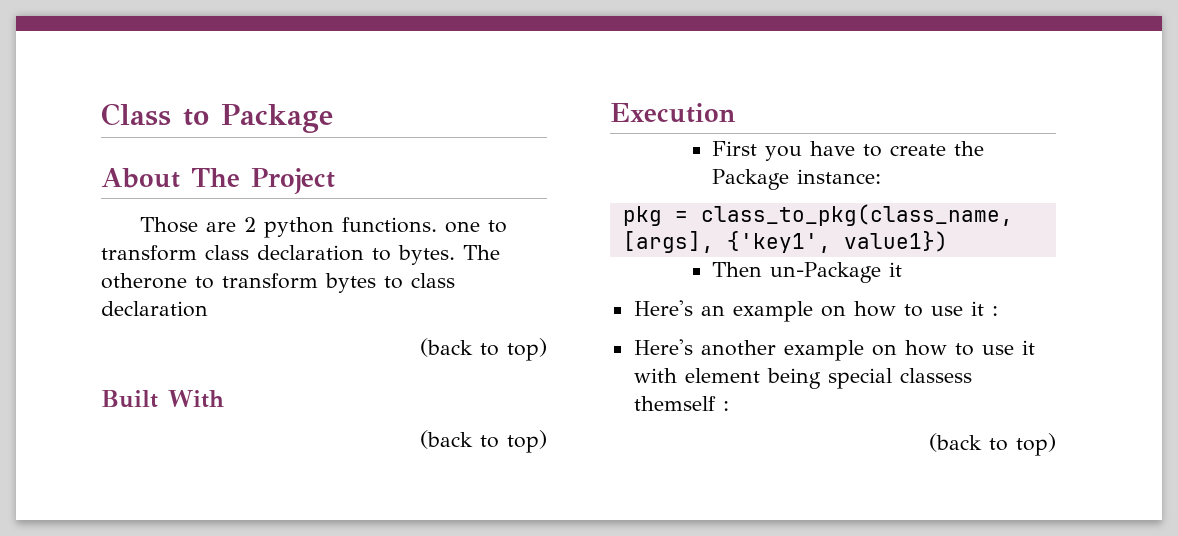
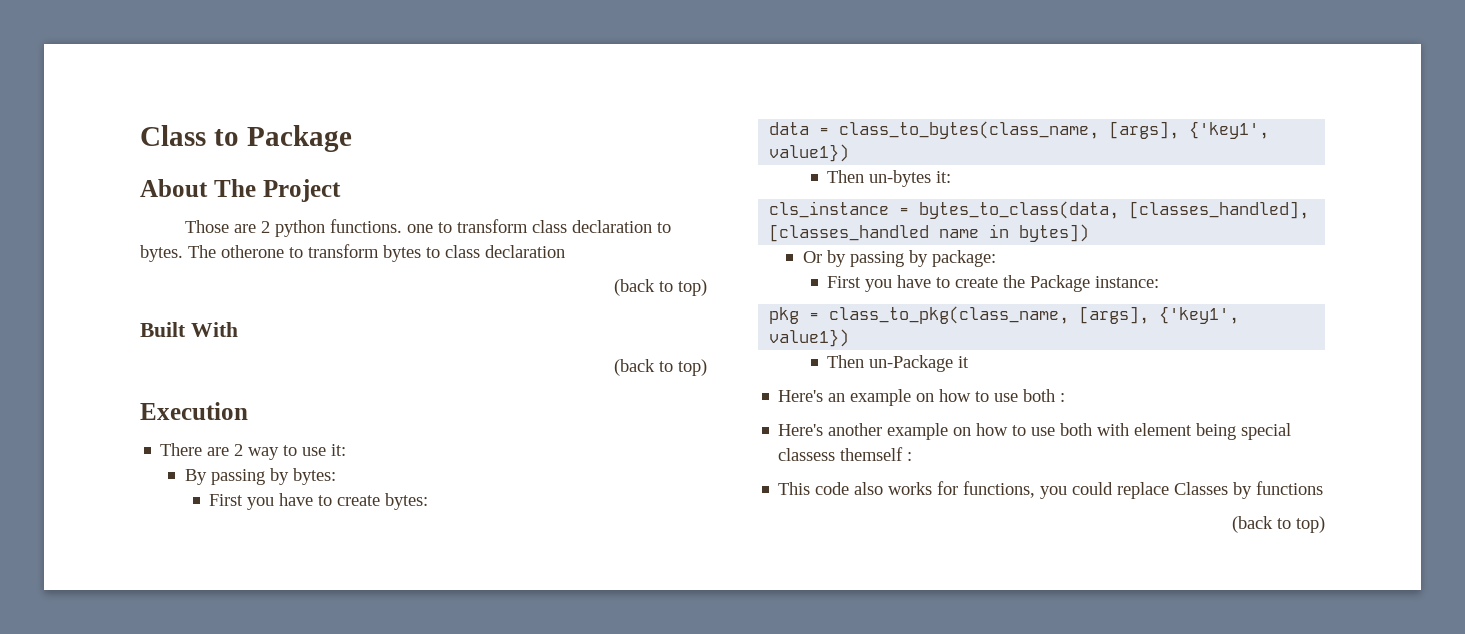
(736, 113) none -> [160,443,347,460] [184,468,336,485] [209,493,429,510] [769,121,1270,139] [769,144,850,162] [827,170,952,187] [769,201,1310,219] [769,224,1090,242] [802,250,996,267] // There are 2 way to use it: // By passing by bytes: // First you have to create bytes: // data = class_to_bytes(class_name, [args], {'key1', value1}) // Then un-bytes it: // cls_instance = bytes_to_class(data, [classes_handled], [classes_handled name in bytes]) // Or by passing by package:
[970,301,984,316] it -> [1023,389,1056,402] both
[1021,340,1035,355] it -> [1060,423,1093,436] both
(729, 406) none -> [778,481,1324,499] // This code also works for functions, you could replace Classes by functions

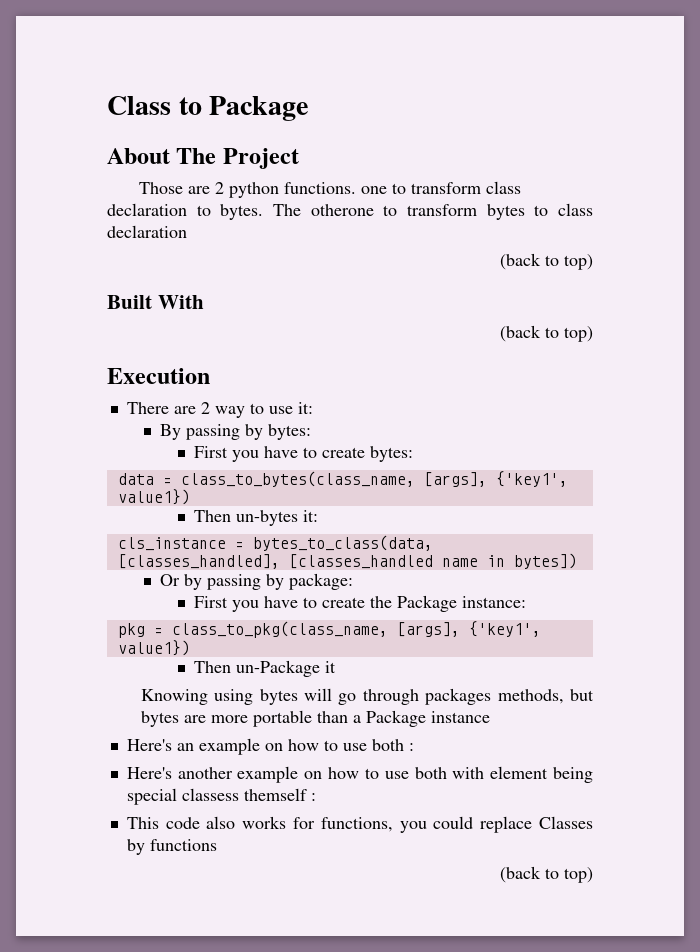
(970, 362) none -> [140,688,594,705] [140,710,490,727] // Knowing using bytes will go through packages methods, but bytes are more portable than a Package instance

